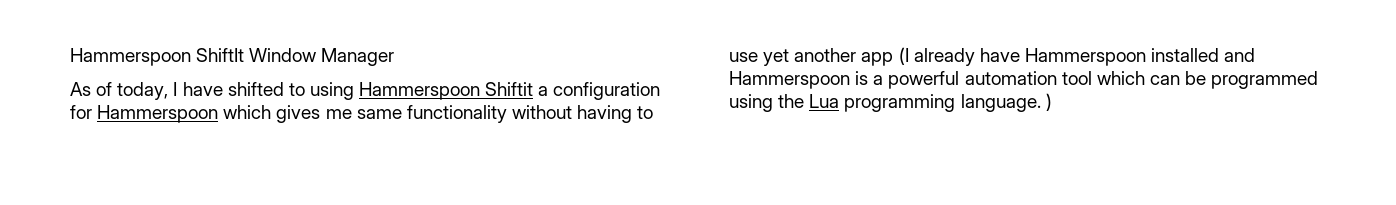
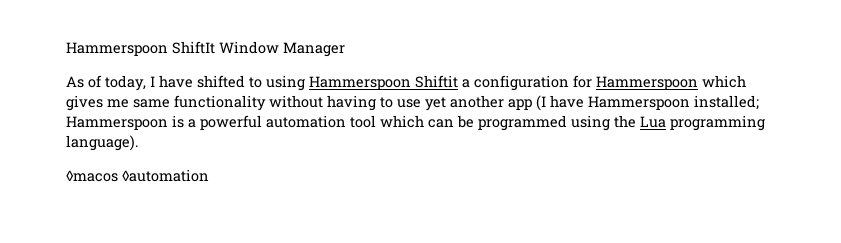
[913,48,975,66] already -> (546, 103) none
[1151,48,1256,62] installed and -> [694,95,759,110] installed;
[960,93,1052,112] language. ) -> [66,135,138,151] [66,169,209,182] language). // ◊macos ◊automation

